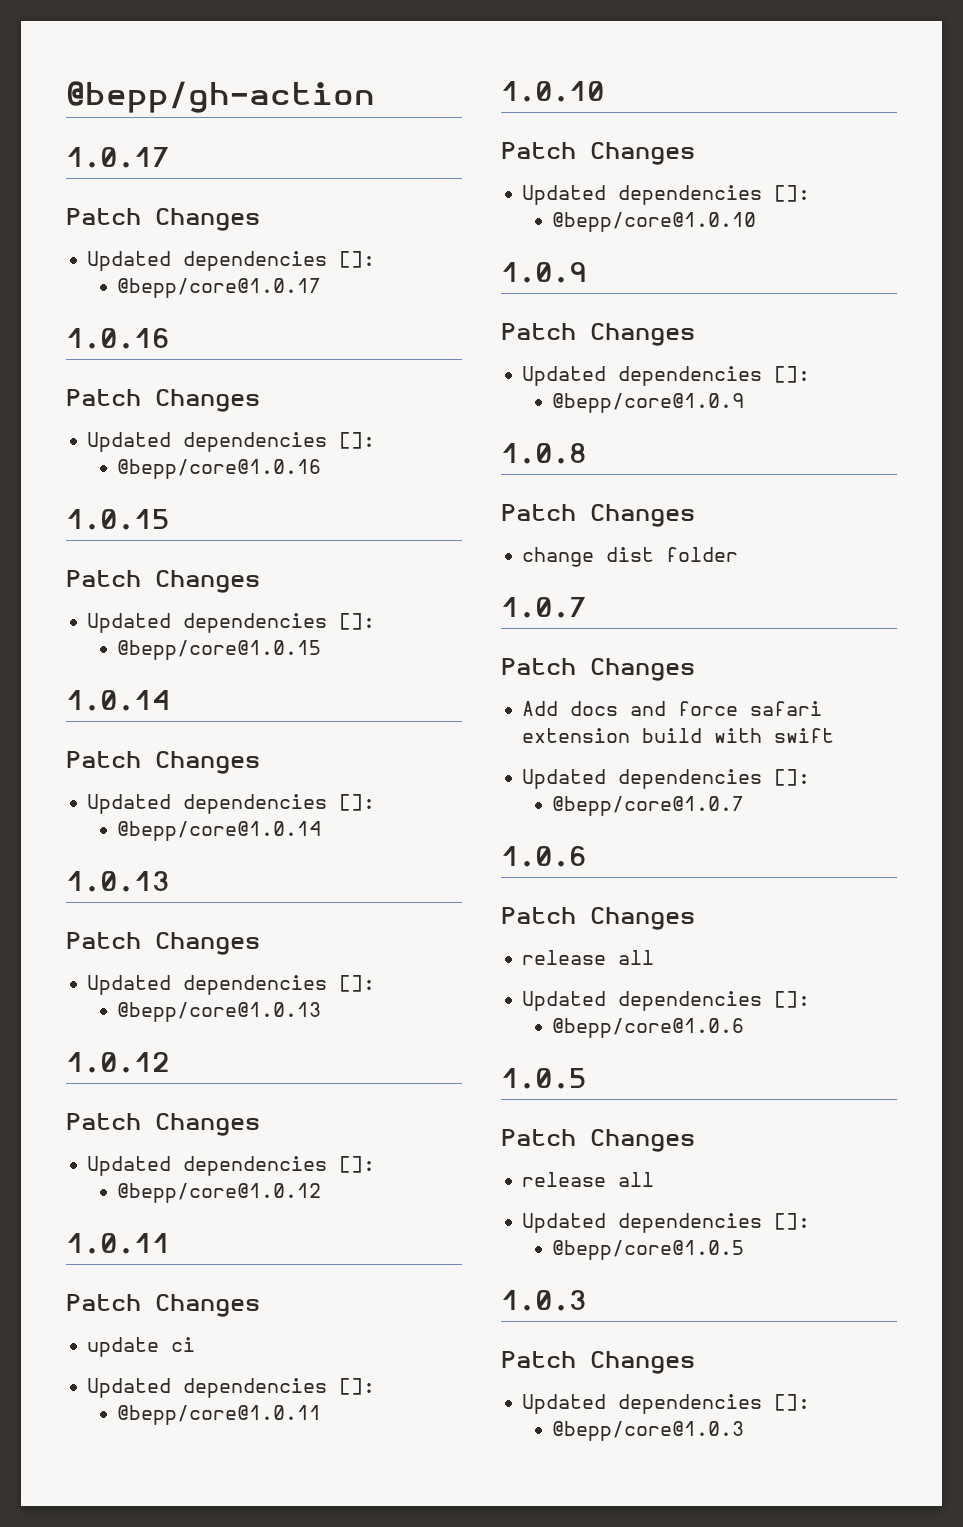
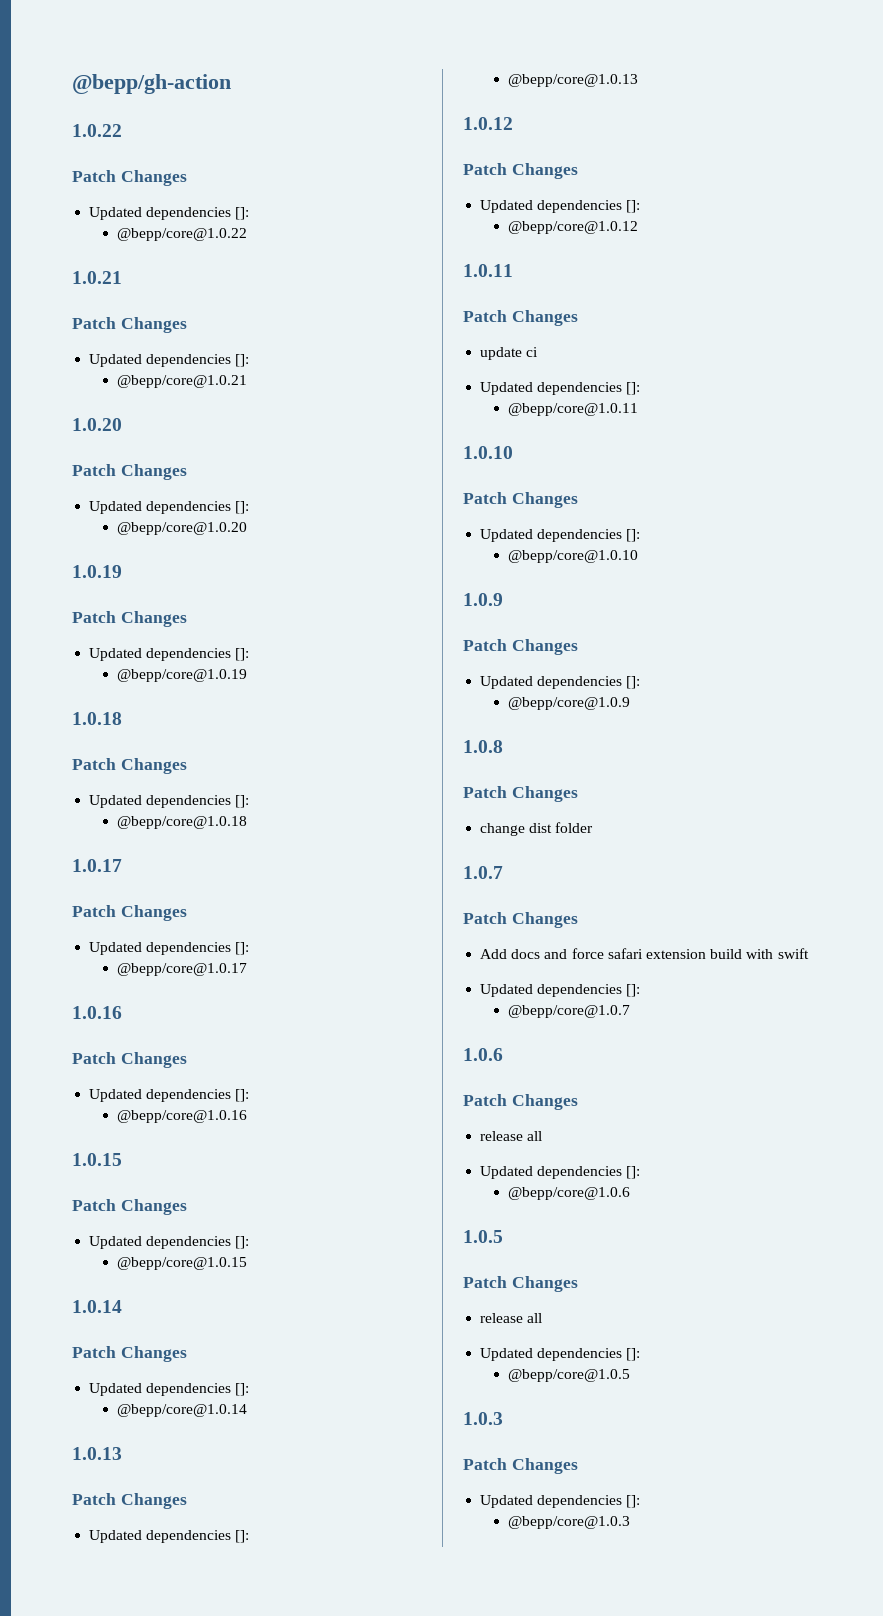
(375, 97) none -> [72,124,122,137] [72,170,187,186] [89,207,250,220] [117,228,248,241] [72,271,122,284] [72,317,187,333] [89,354,250,367] [117,375,248,388] [72,418,122,431] [72,464,187,480] [89,501,250,514] [117,522,248,535] [72,565,122,578] [72,611,187,627] [89,648,250,661] [117,669,248,682] [72,712,122,725] [72,758,187,774] [89,795,250,808] [117,816,248,829] // 1.0.22 // Patch Changes // Updated dependencies []: // @bepp/core@1.0.22 // 1.0.21 // Patch Changes // Updated dependencies []: // @bepp/core@1.0.21 // 1.0.20 // Patch Changes // Updated dependencies []: // @bepp/core@1.0.20 // 1.0.19 // Patch Changes // Updated dependencies []: // @bepp/core@1.0.19 // 1.0.18 // Patch Changes // Updated dependencies []: // @bepp/core@1.0.18

